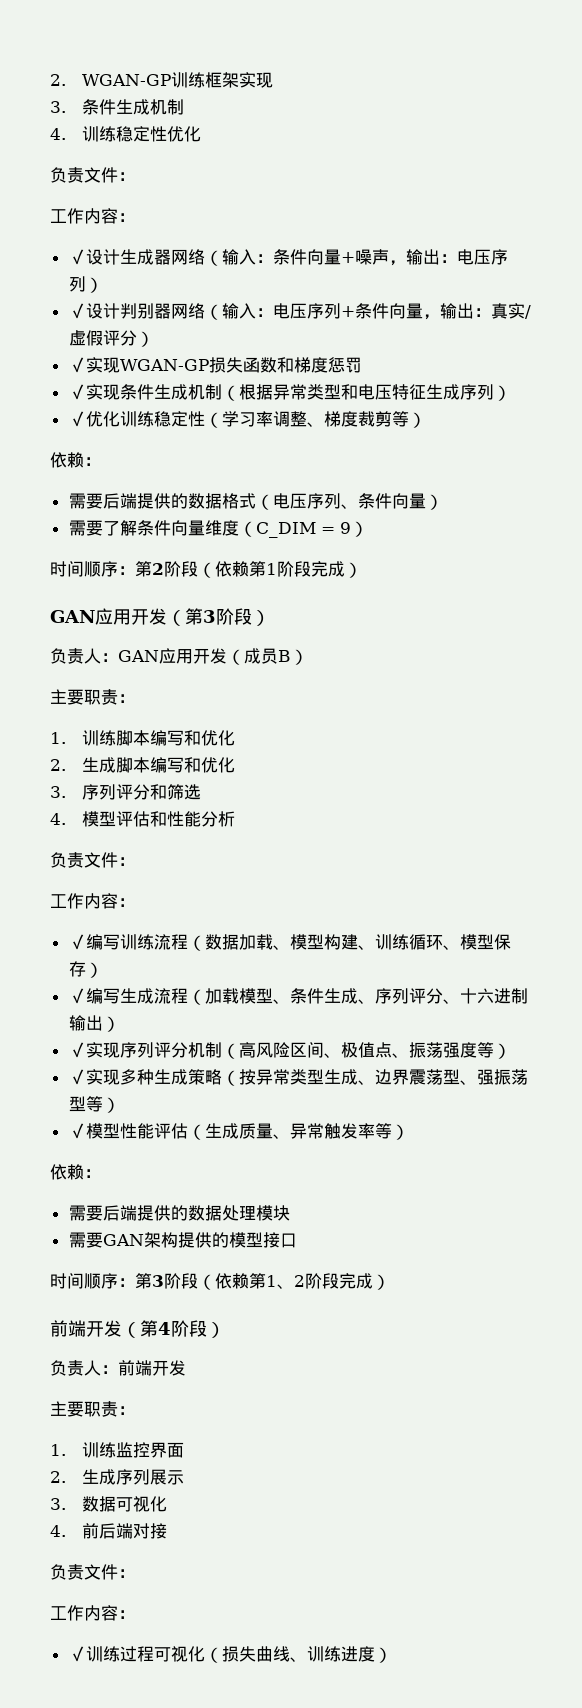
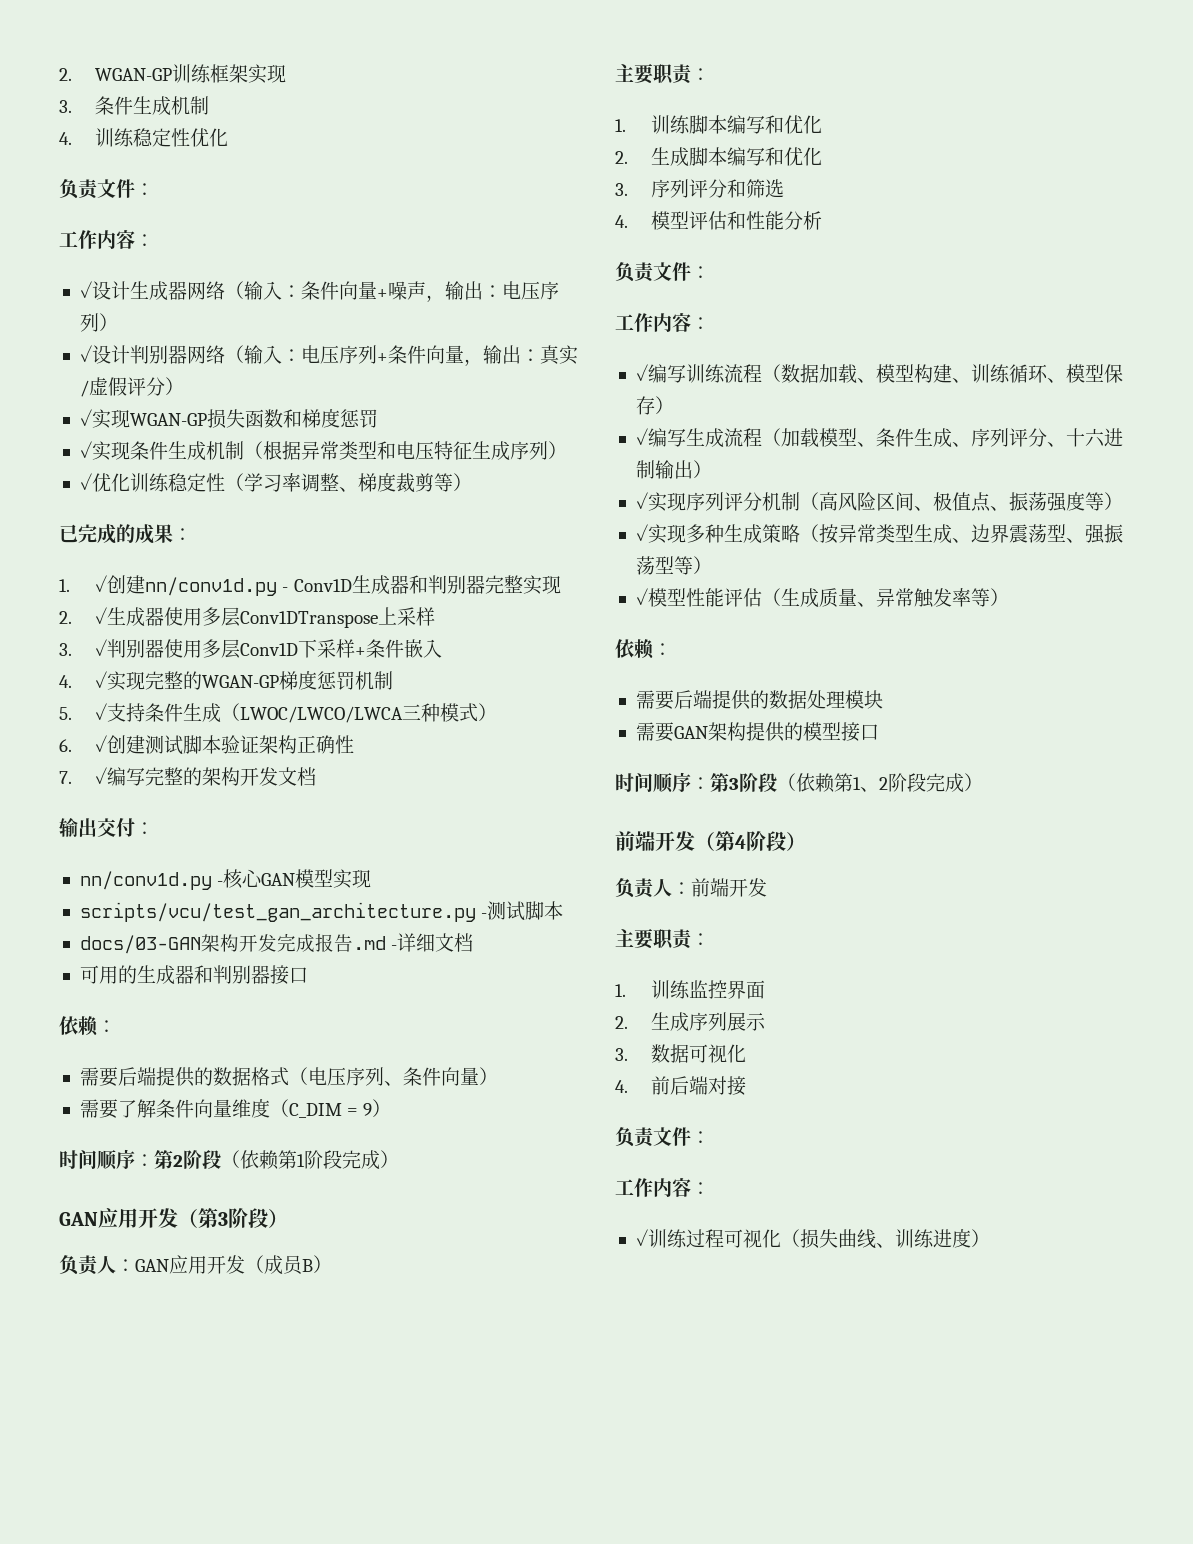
(426, 420) none -> [59,524,192,544] [59,575,561,596] [59,607,436,628] [59,639,443,659] [59,671,394,691] [59,703,498,723] [59,735,355,755] [59,767,317,786] [59,817,154,837] [79,869,372,890] [79,901,564,922] [79,933,474,954] [79,965,308,985] // 已完成的成果： // 1. ✓创建nn/conv1d.py - Conv1D生成器和判别器完整实现 // 2. ✓生成器使用多层Conv1DTranspose上采样 // 3. ✓判别器使用多层Conv1D下采样+条件嵌入 // 4. ✓实现完整的WGAN-GP梯度惩罚机制 // 5. ✓支持条件生成（LWOC/LWCO/LWCA三种模式） // 6. ✓创建测试脚本验证架构正确性 // 7. ✓编写完整的架构开发文档 // 输出交付： // nn/conv1d.py -核心GAN模型实现 // scripts/vcu/test_gan_architecture.py -测试脚本 // docs/03-GAN架构开发完成报告.md -详细文档 // 可用的生成器和判别器接口

